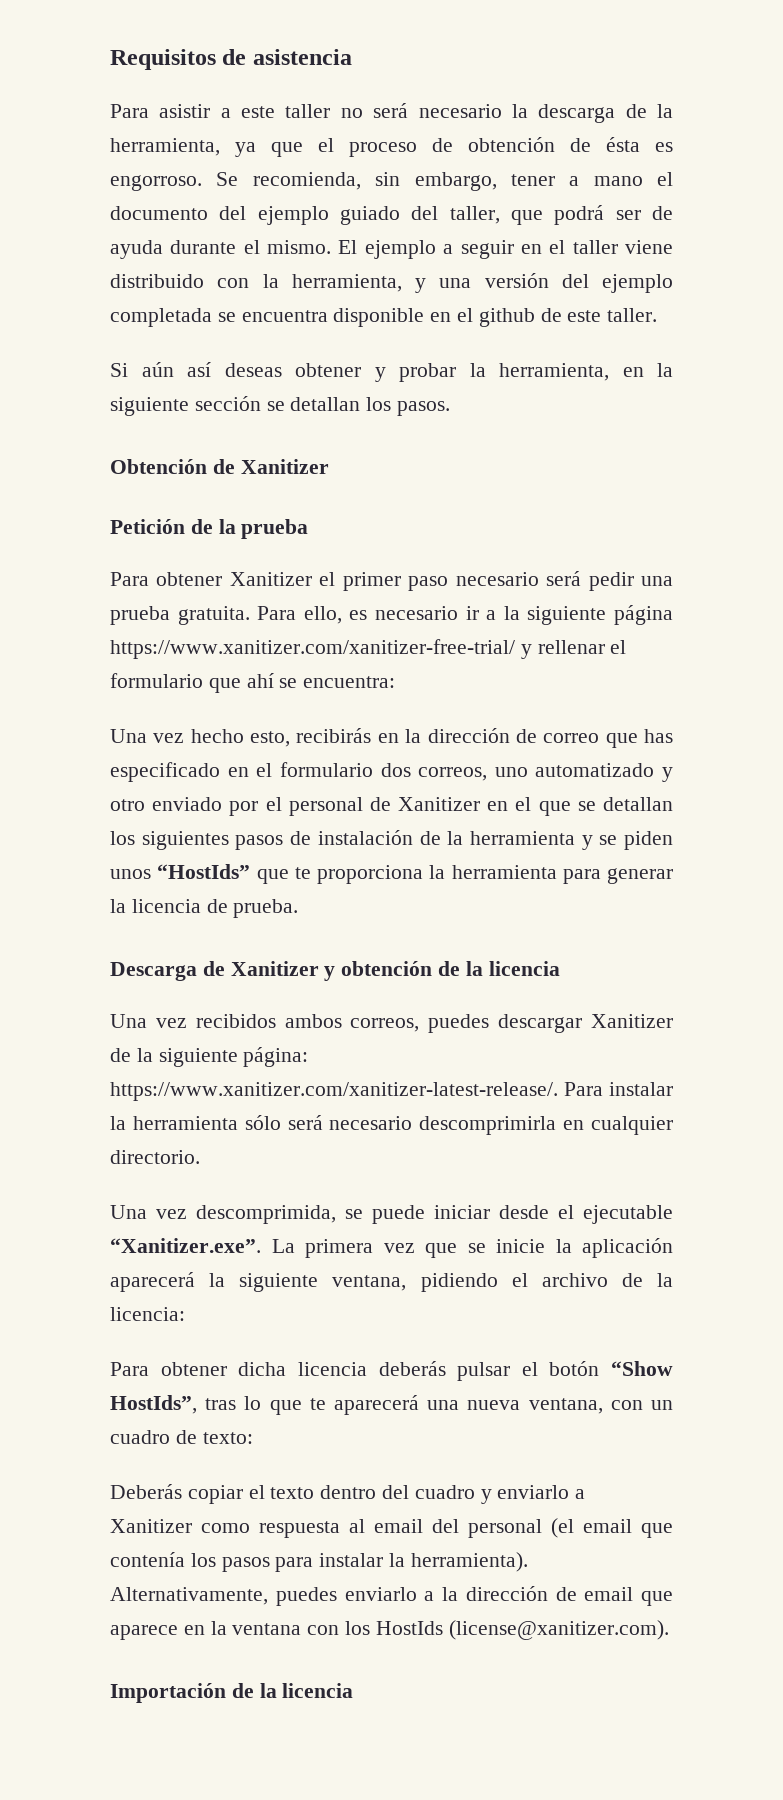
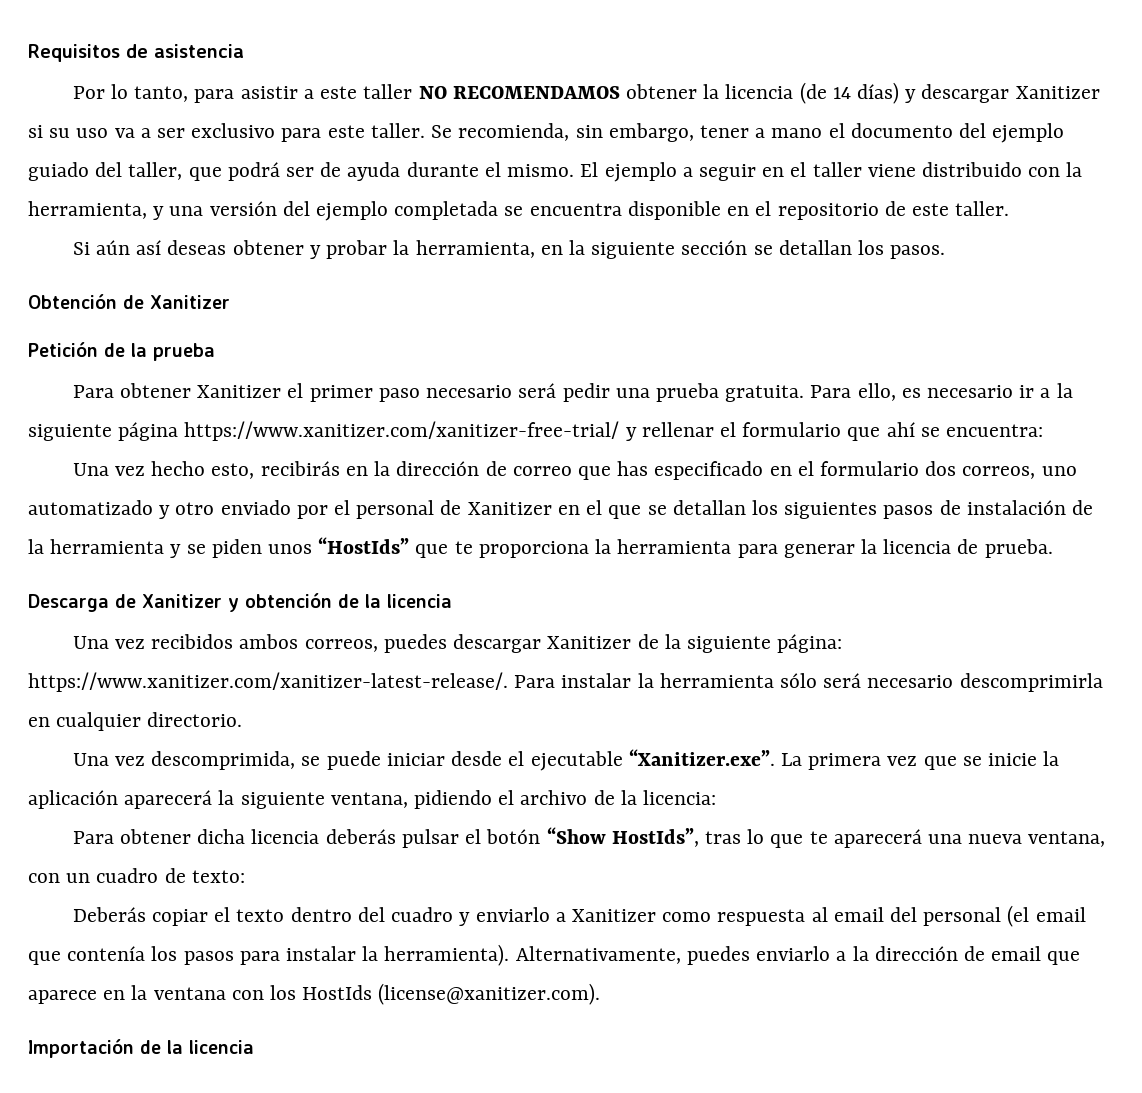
[110,103,673,123] [110,137,673,157] [110,175,202,191] Para asistir a este taller no será necesario la descarga de la herramienta, ya que el proceso de obtención de ésta es engorroso. -> [72,82,1100,104] [28,123,425,142] Por lo tanto, para asistir a este taller NO RECOMENDAMOS obtener la licencia (de 14 días) y descargar Xanitizer si su uso va a ser exclusivo para este taller.
[478,308,535,327] github -> [777,203,879,220] repositorio

